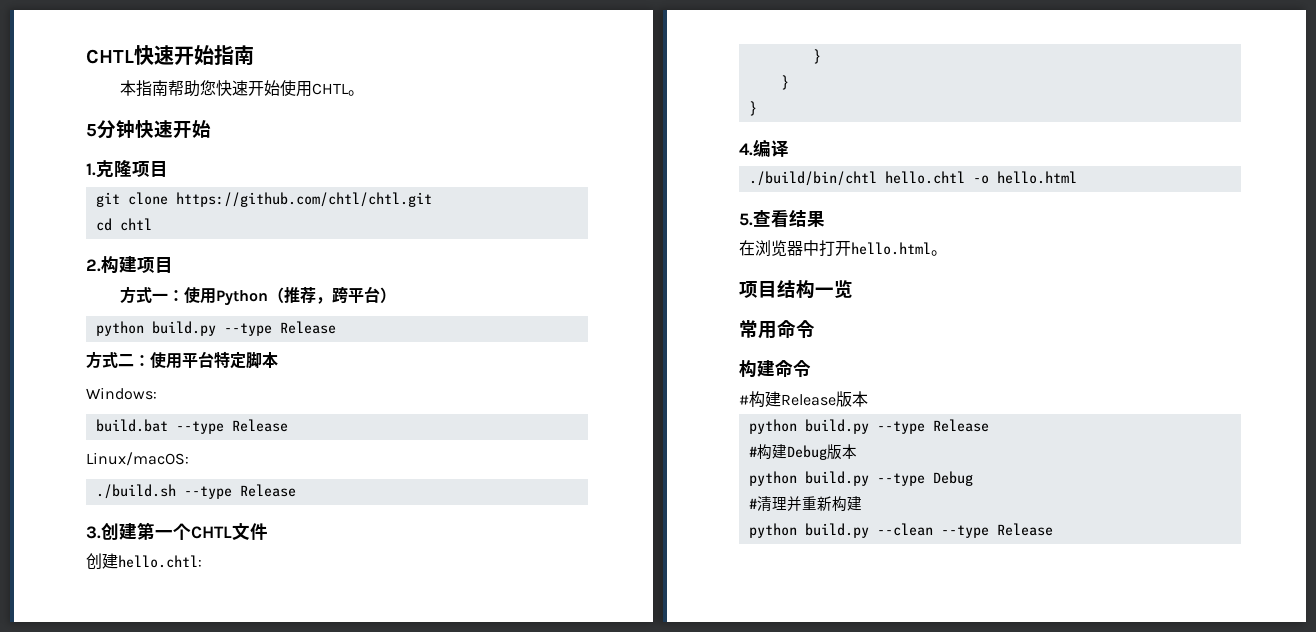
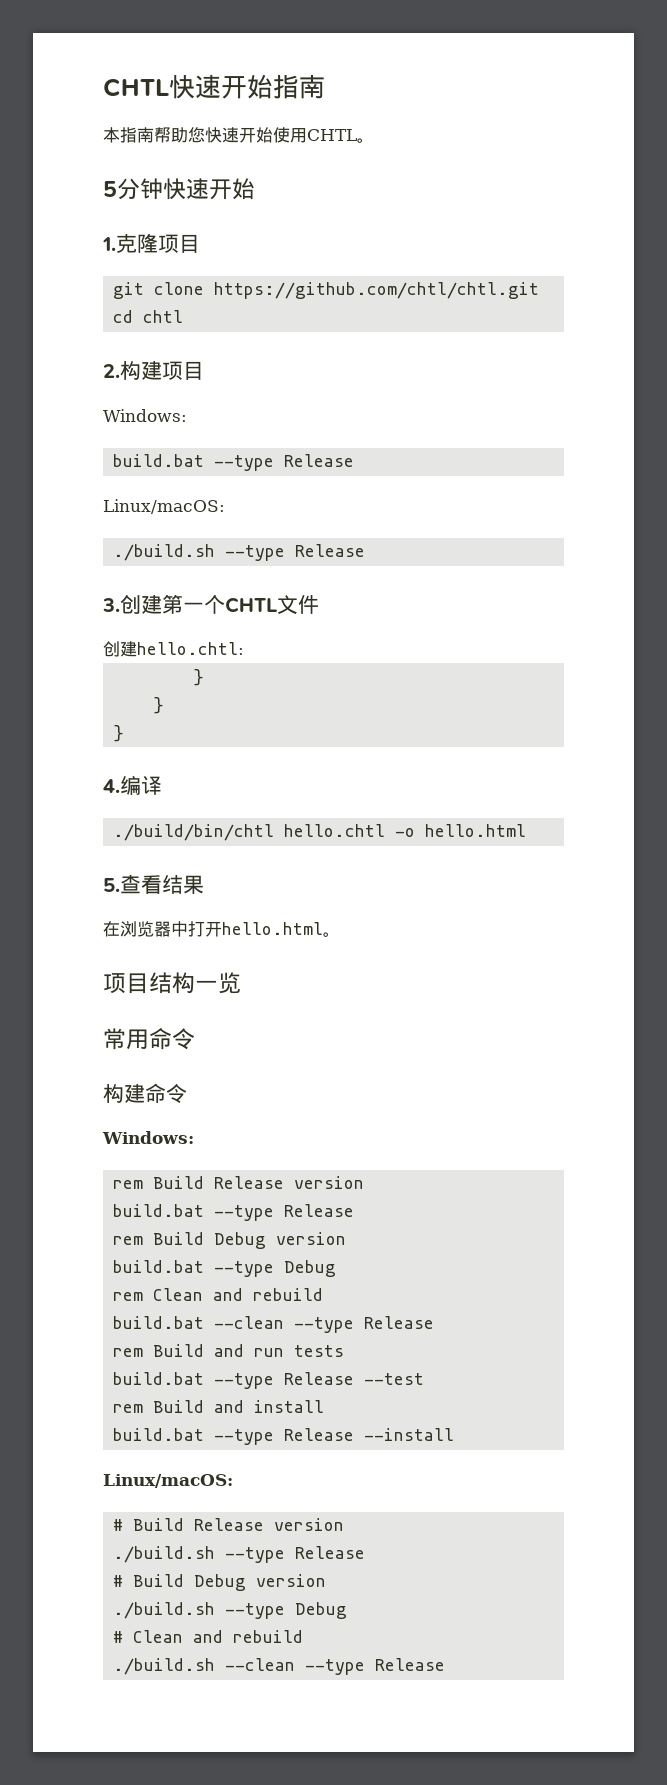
[120,286,397,306] [95,321,336,336] [86,351,278,369] // 方式一：使用Python（推荐，跨平台） // python build.py --type Release // 方式二：使用平台特定脚本 -> (204, 370) none
[739,391,868,408] [748,419,989,434] [748,444,857,460] [748,471,973,486] [748,496,862,512] [748,523,869,538] #构建Release版本 // python build.py --type Release // #构建Debug版本 // python build.py --type Debug // #清理并重新构建 // python build.py -> [102,1131,194,1144] [113,1176,365,1189] [113,1204,355,1221] [113,1232,347,1249] [113,1260,337,1277] [113,1288,324,1301] [113,1316,435,1333] [113,1344,345,1357] [113,1372,425,1389] [113,1400,325,1413] [113,1428,455,1445] [103,1474,233,1488] [113,1518,345,1531] [113,1546,366,1563] [113,1574,327,1591] [113,1602,348,1619] [113,1630,304,1643] [113,1658,216,1675] Windows: // rem Build Release version // build.bat --type Release // rem Build Debug version // build.bat --type Debug // rem Clean and rebuild // build.bat --clean --type Release // rem Build and run tests // build.bat --type Release --test // rem Build and install // build.bat --type Release --install // Linux/macOS: // # Build Release version // ./build.sh --type Release // # Build Debug version // ./build.sh --type Debug // # Clean and rebuild // ./build.sh

